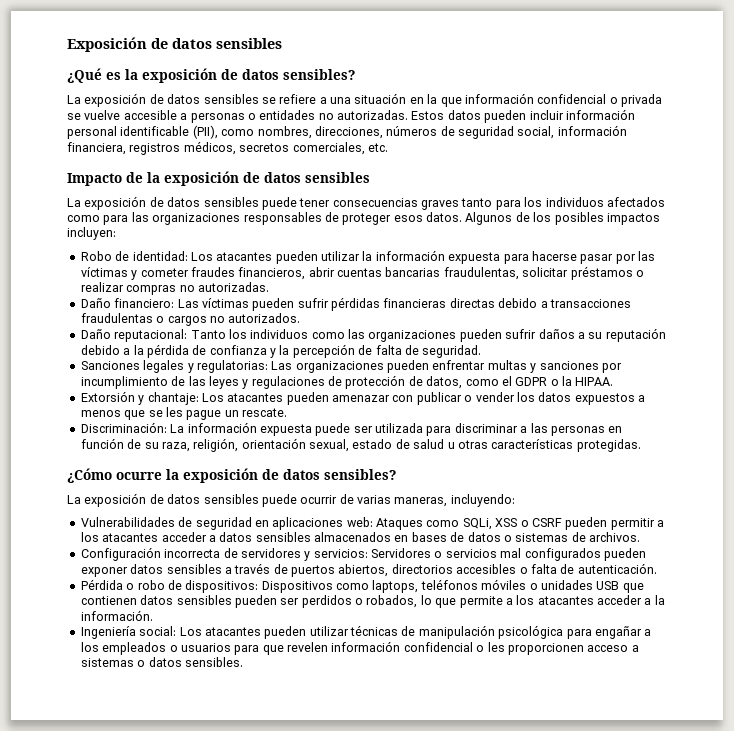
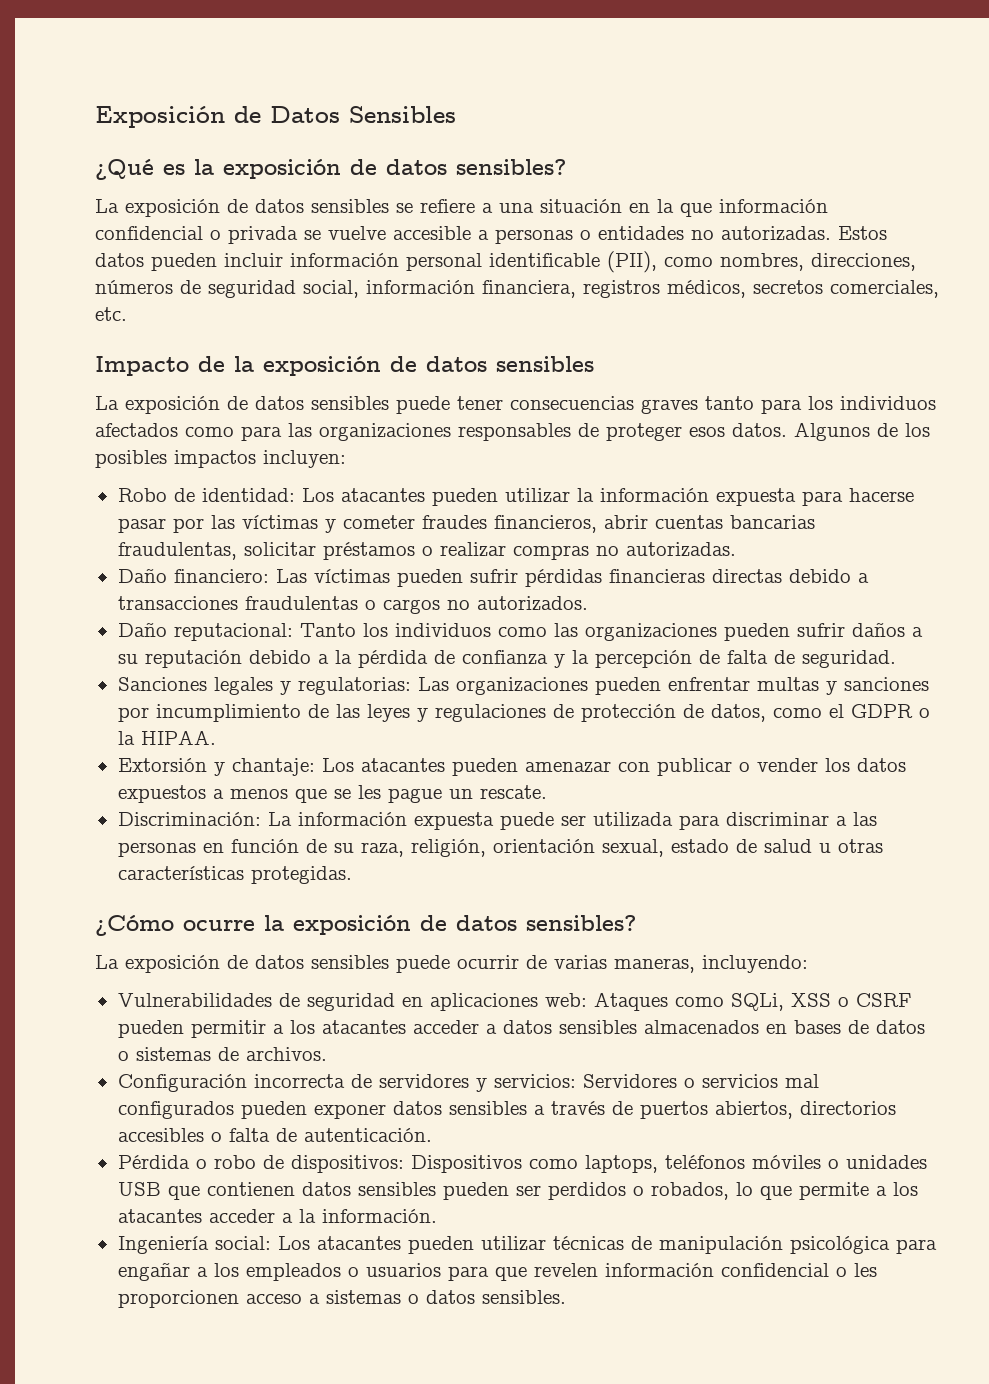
[172,38,282,49] datos sensibles -> [270,106,456,123] Datos Sensibles

